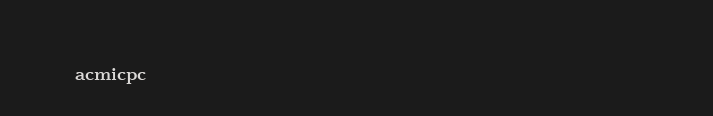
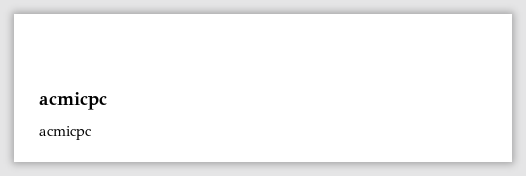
[75,68,146,84] acmicpc -> [39,92,107,110] [39,126,92,140] acmicpc // acmicpc

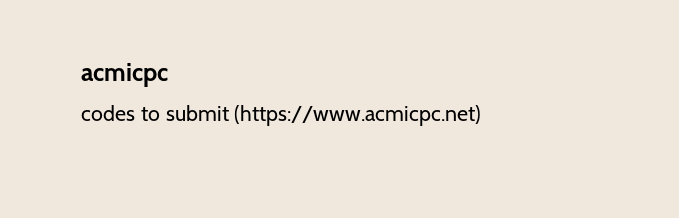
[39,126,92,140] acmicpc -> [81,105,482,126] codes to submit (https://www.acmicpc.net)

